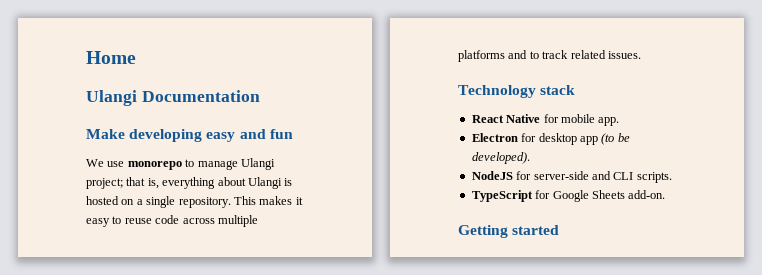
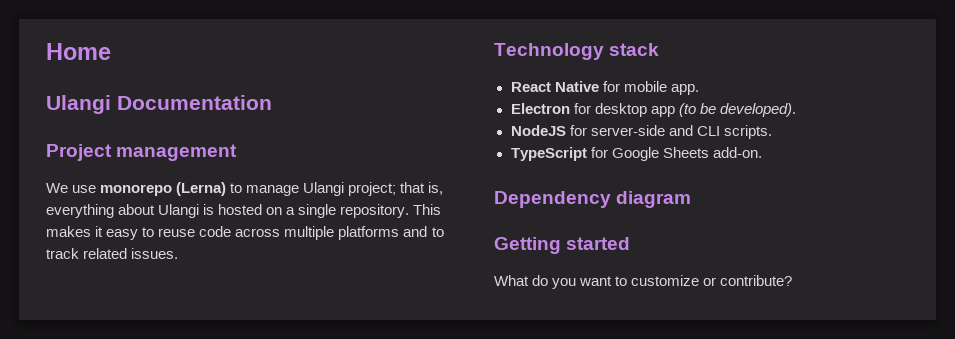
[86,129,293,142] Make developing easy and fun -> [46,144,238,161] Project management
(182, 165) none -> [176,182,227,196] (Lerna)
(666, 194) none -> [494,191,692,208] // Dependency diagram
(560, 230) none -> [494,275,793,289] // What do you want to customize or contribute?

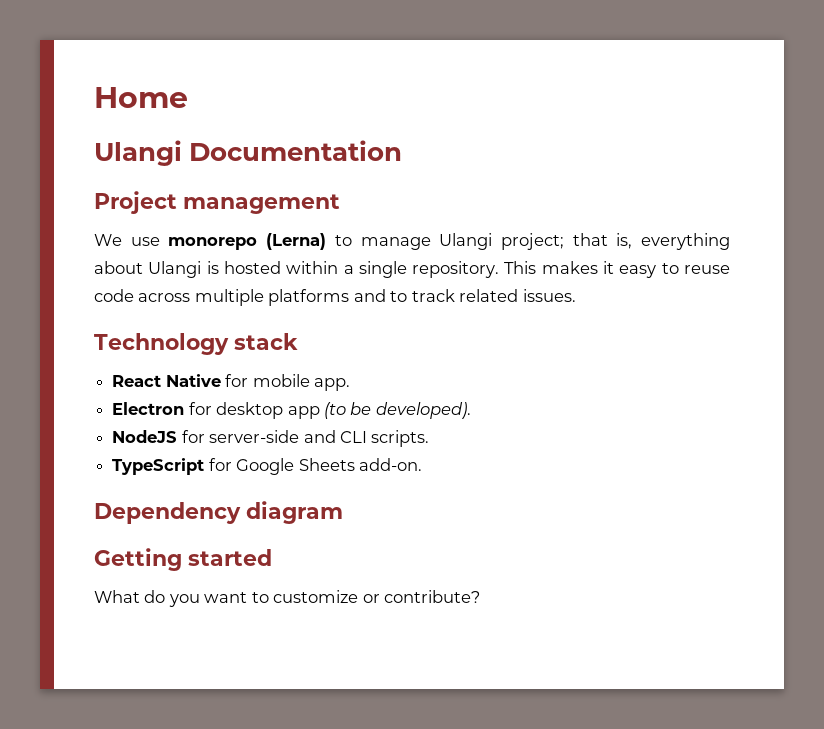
[266,207,283,215] on -> [286,261,339,274] within

